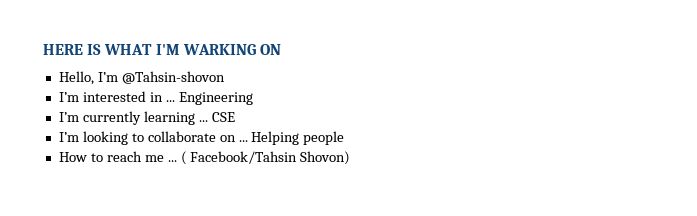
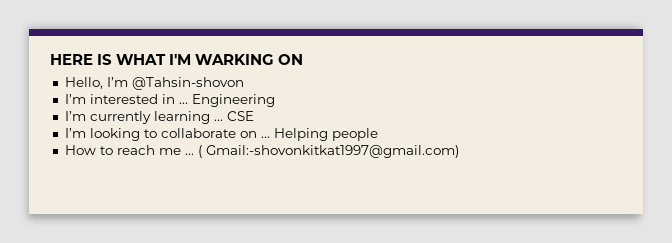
[190,151,351,165] Facebook/Tahsin Shovon) -> [205,145,459,158] Gmail:-shovonkitkat1997@gmail.com)

